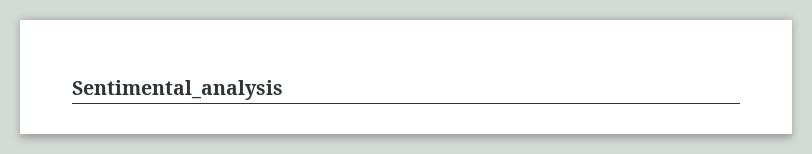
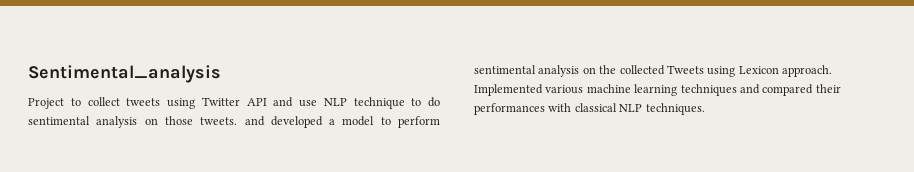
(283, 90) none -> [28,97,440,109] [28,116,441,128] [474,65,832,77] [474,84,841,96] [474,103,705,115] // Project to collect tweets using Twitter API and use NLP technique to do sentimental analysis on those tweets. and developed a model to perform sentimental analysis on the collected Tweets using Lexicon approach. Implemented various machine learning techniques and compared their performances with classical NLP techniques.

